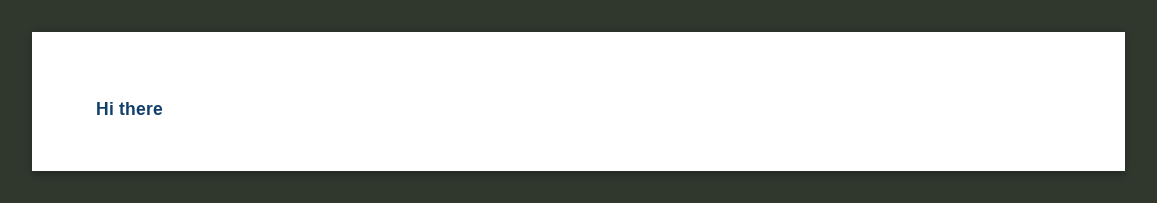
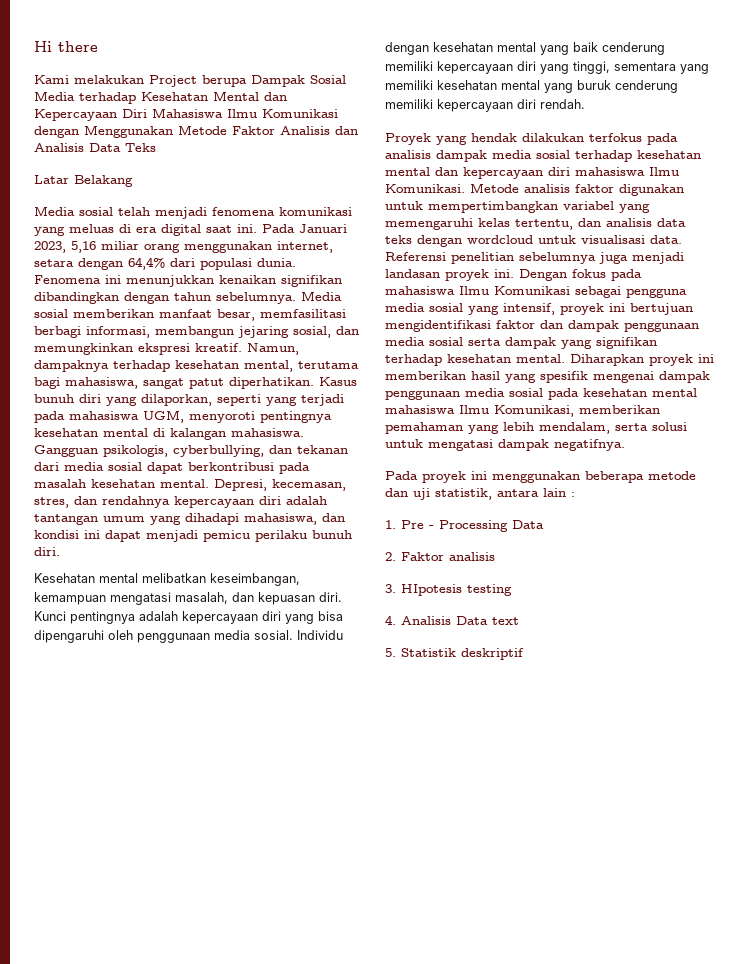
(163, 108) none -> [34,75,346,87] [34,91,287,104] [34,108,338,121] [34,125,358,138] [34,143,156,152] [34,175,133,187] [34,206,352,219] [34,224,347,236] [34,241,333,253] [34,257,296,270] [34,275,342,287] [34,291,342,304] [34,309,346,321] [34,326,359,338] [34,343,299,355] [34,360,359,372] [34,377,357,389] [34,394,344,406] [34,410,332,423] [34,428,304,440] [34,445,348,457] [34,462,310,474] [34,479,346,491] [34,496,327,508] [34,513,345,525] [34,530,352,542] [34,547,60,556] [34,573,300,586] [34,592,342,605] [34,611,343,624] [34,630,343,643] [385,42,665,55] [385,61,709,74] [385,80,678,93] [385,99,585,112] [385,133,678,145] [385,150,701,162] [385,167,679,179] [385,183,684,196] [385,201,650,213] [385,218,686,230] [385,235,682,247] [385,252,684,264] [385,269,642,281] [385,286,687,298] [385,303,693,315] [385,320,699,332] [385,337,657,349] [385,354,714,366] [385,371,710,383] [385,388,697,400] [385,405,660,417] [385,422,687,434] [385,439,625,451] [385,471,696,483] [385,488,575,500] [385,520,544,532] [385,552,495,561] [385,584,512,596] [385,615,519,625] [385,648,524,660] // Kami melakukan Project berupa Dampak Sosial Media terhadap Kesehatan Mental dan Kepercayaan Diri Mahasiswa Ilmu Komunikasi dengan Menggunakan Metode Faktor Analisis dan Analisis Data Teks // Latar Belakang // Media sosial telah menjadi fenomena komunikasi yang meluas di era digital saat ini. Pada Januari 2023, 5,16 miliar orang menggunakan internet, setara dengan 64,4% dari populasi dunia. Fenomena ini menunjukkan kenaikan signifikan dibandingkan dengan tahun sebelumnya. Media sosial memberikan manfaat besar, memfasilitasi berbagi informasi, membangun jejaring sosial, dan memungkinkan ekspresi kreatif. Namun, dampaknya terhadap kesehatan mental, terutama bagi mahasiswa, sangat patut diperhatikan. Kasus bunuh diri yang dilaporkan, seperti yang terjadi pada mahasiswa UGM, menyoroti pentingnya kesehatan mental di kalangan mahasiswa. Gangguan psikologis, cyberbullying, dan tekanan dari media sosial dapat berkontribusi pada masalah kesehatan mental. Depresi, kecemasan, stres, dan rendahnya kepercayaan diri adalah tantangan umum yang dihadapi mahasiswa, dan kondisi ini dapat menjadi pemicu perilaku bunuh diri. // Kesehatan mental melibatkan keseimbangan, kemampuan mengatasi masalah, dan kepuasan diri. Kunci pentingnya adalah kepercayaan diri yang bisa dipengaruhi oleh penggunaan media sosial. Individu dengan kesehatan mental yang baik cenderung memiliki kepercayaan diri yang tinggi, sementara yang memiliki kesehatan mental yang buruk cenderung memiliki kepercayaan diri rendah. // Proyek yang hendak dilakukan terfokus pada analisis dampak media sosial terhadap kesehatan mental dan kepercayaan diri mahasiswa Ilmu Komunikasi. Metode analisis faktor digunakan untuk mempertimbangkan variabel yang memengaruhi kelas tertentu, dan analisis data teks dengan wordcloud untuk visualisasi data. Referensi penelitian sebelumnya juga menjadi landasan proyek ini. Dengan fokus pada mahasiswa Ilmu Komunikasi sebagai pengguna media sosial yang intensif, proyek ini bertujuan mengidentifikasi faktor dan dampak penggunaan media sosial serta dampak yang signifikan terhadap kesehatan mental. Diharapkan proyek ini memberikan hasil yang spesifik mengenai dampak penggunaan media sosial pada kesehatan mental mahasiswa Ilmu Komunikasi, memberikan pemahaman yang lebih mendalam, serta solusi untuk mengatasi dampak negatifnya. // Pada proyek ini menggunakan beberapa metode dan uji statistik, antara lain : // 1. Pre - Processing Data // 2. Faktor analisis // 3. HIpotesis testing // 4. Analisis Data text // 5. Statistik deskriptif

